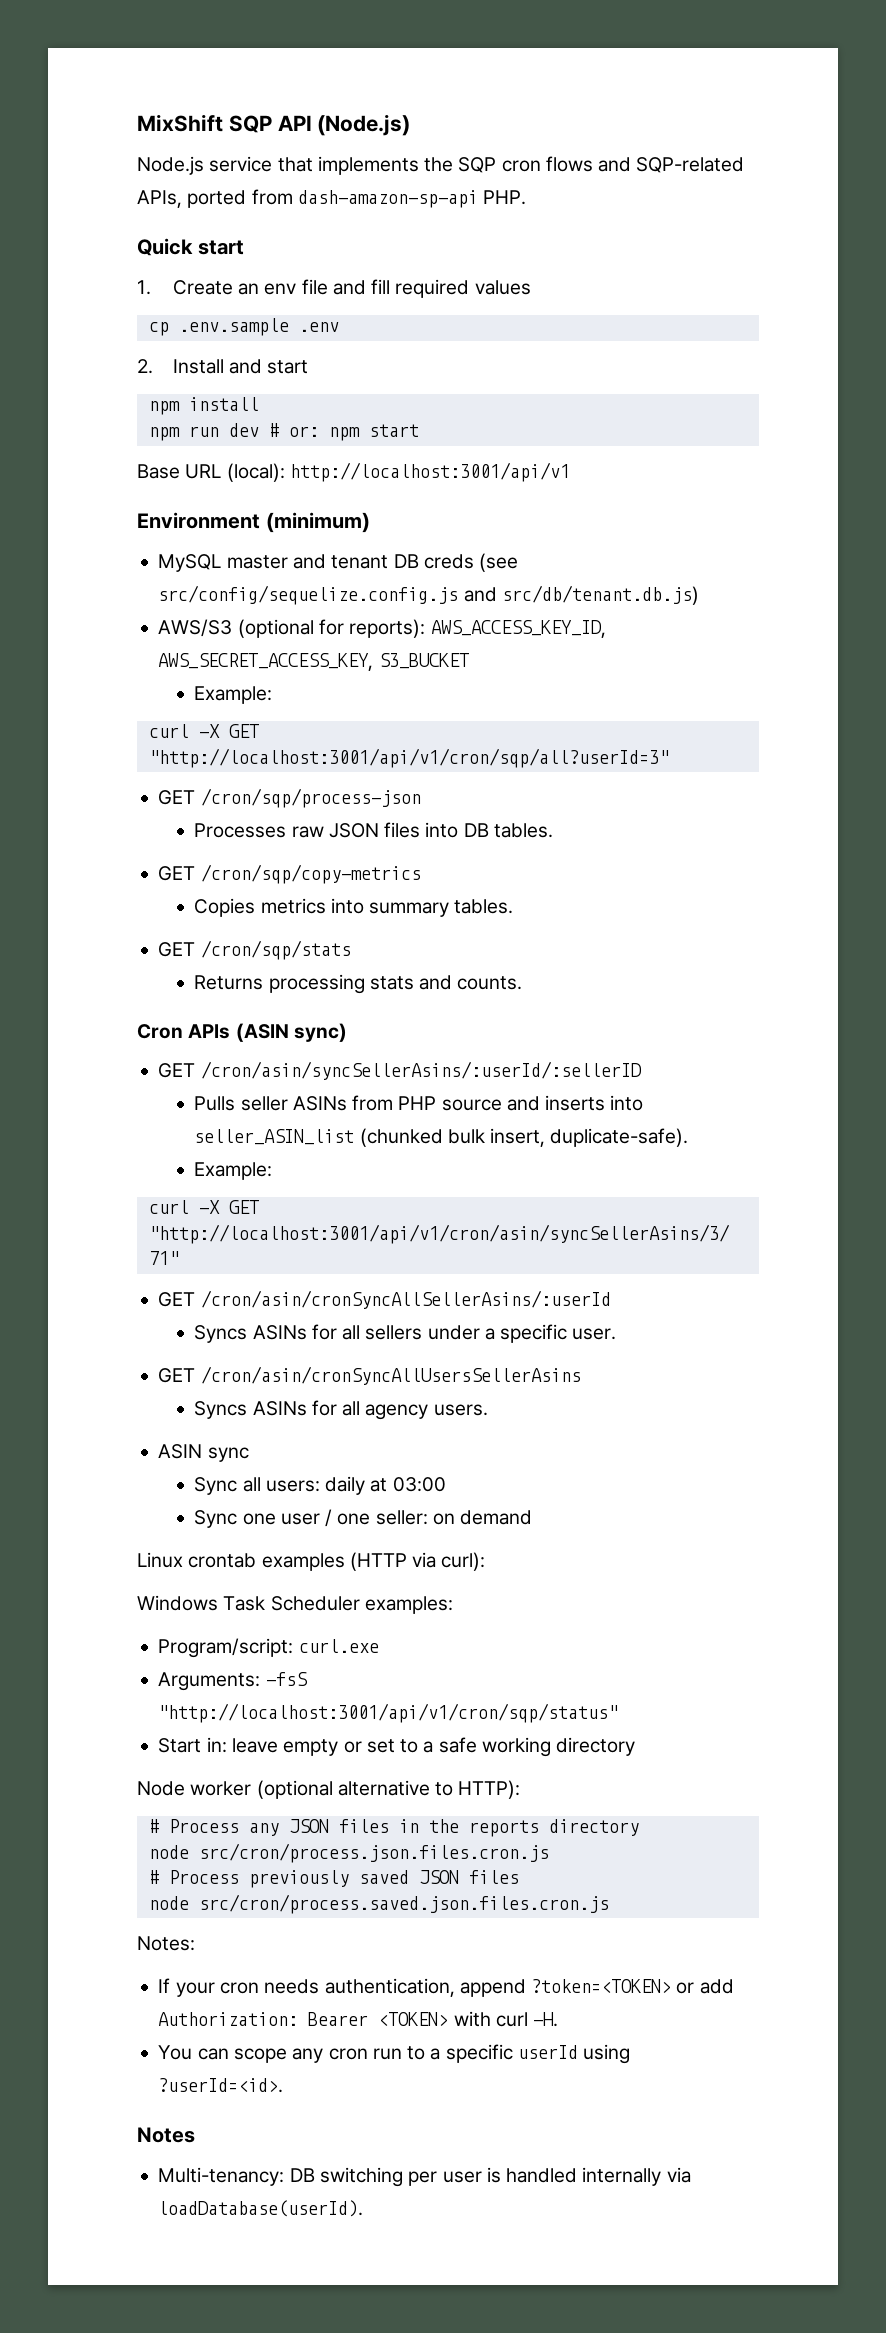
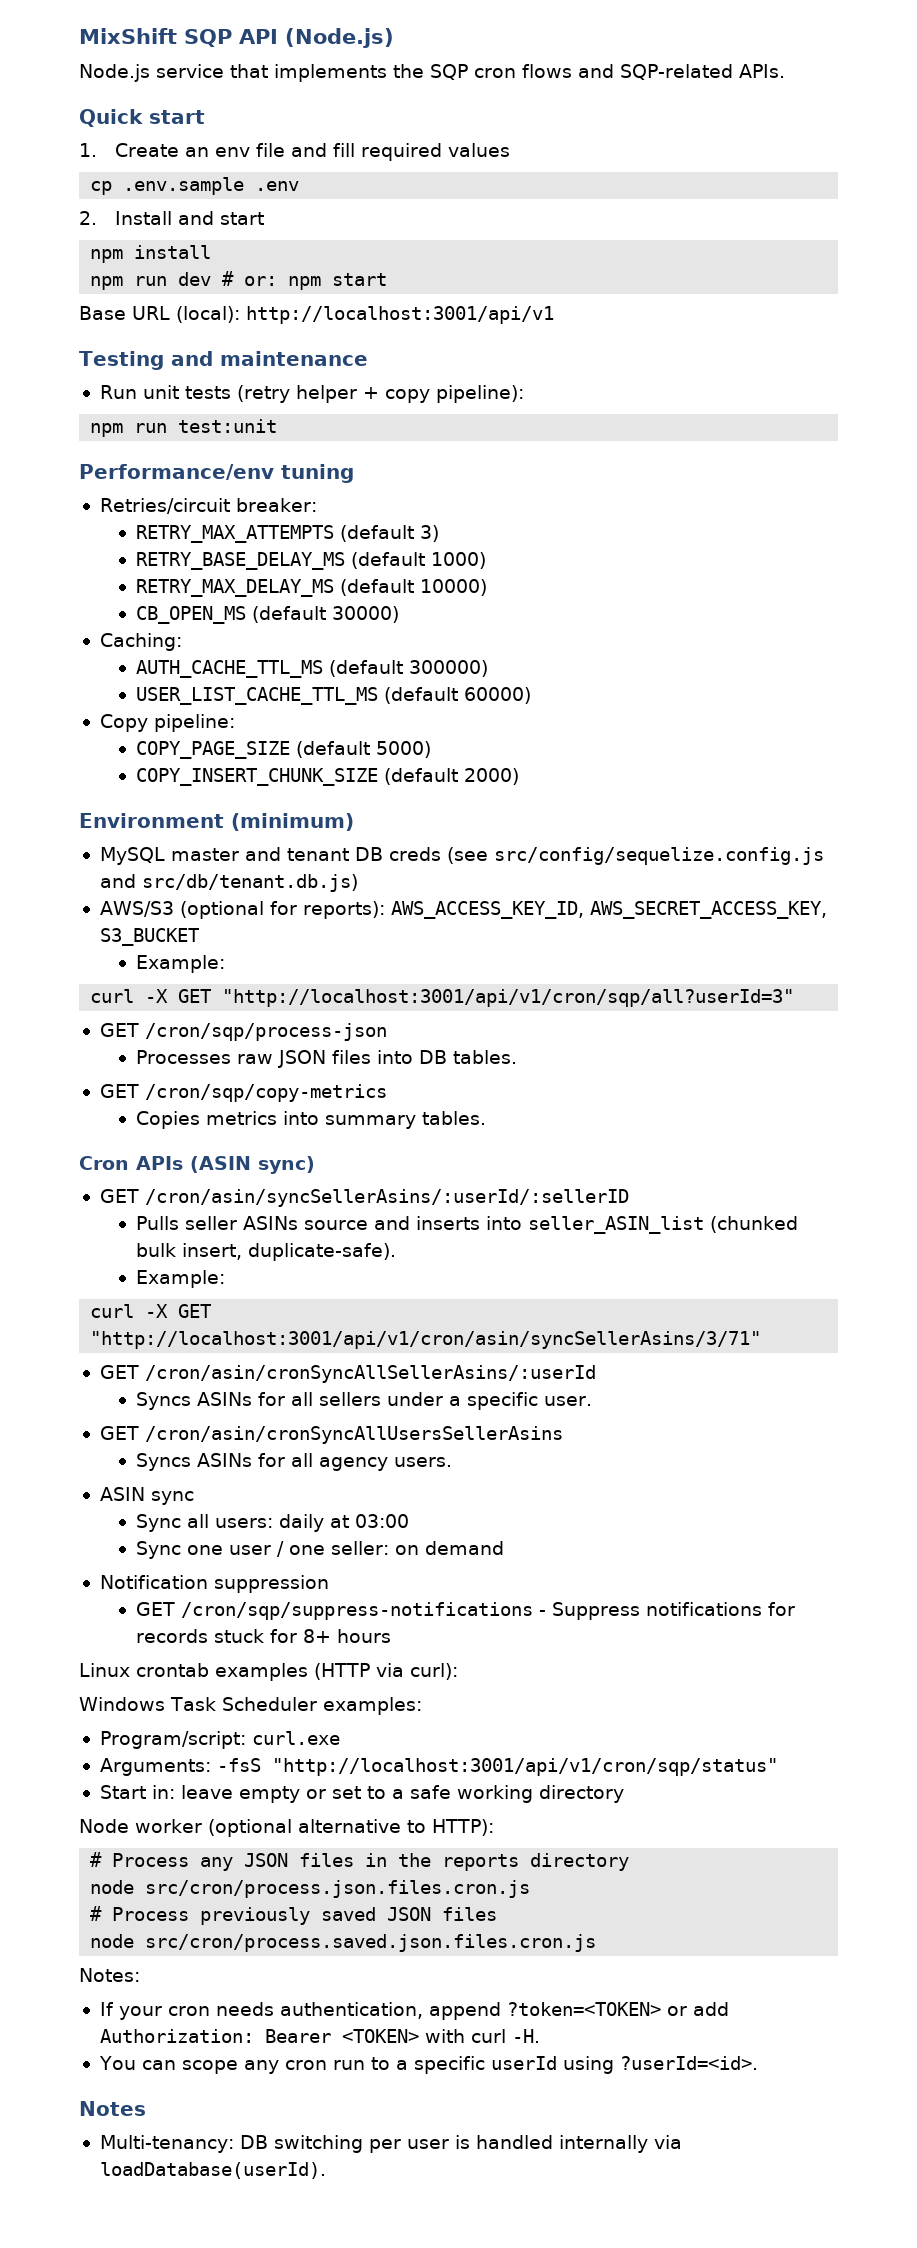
[137,189,527,208] APIs, ported from dash-amazon-sp-api PHP. -> [739,64,785,78] APIs.
(570, 472) none -> [79,351,368,370] [99,385,524,403] [90,419,278,437] [79,464,354,483] [99,498,317,514] [135,525,439,543] [135,552,486,570] [135,579,487,597] [135,606,399,624] [99,633,182,651] [135,660,488,678] [135,687,531,705] [99,714,235,732] [135,741,431,759] [135,768,519,786] // Testing and maintenance // Run unit tests (retry helper + copy pipeline): // npm run test:unit // Performance/env tuning // Retries/circuit breaker: // RETRY_MAX_ATTEMPTS (default 3) // RETRY_BASE_DELAY_MS (default 1000) // RETRY_MAX_DELAY_MS (default 10000) // CB_OPEN_MS (default 30000) // Caching: // AUTH_CACHE_TTL_MS (default 300000) // USER_LIST_CACHE_TTL_MS (default 60000) // Copy pipeline: // COPY_PAGE_SIZE (default 5000) // COPY_INSERT_CHUNK_SIZE (default 2000)
[158,940,351,960] [194,974,523,994] // GET /cron/sqp/stats // Returns processing stats and counts. -> (486, 1118) none
[352,1095,437,1111] from PHP -> (298, 1223) none
(533, 1517) none -> [99,1575,329,1593] [135,1602,795,1620] [135,1629,391,1643] // Notification suppression // GET /cron/sqp/suppress-notifications - Suppress notifications for records stuck for 8+ hours

